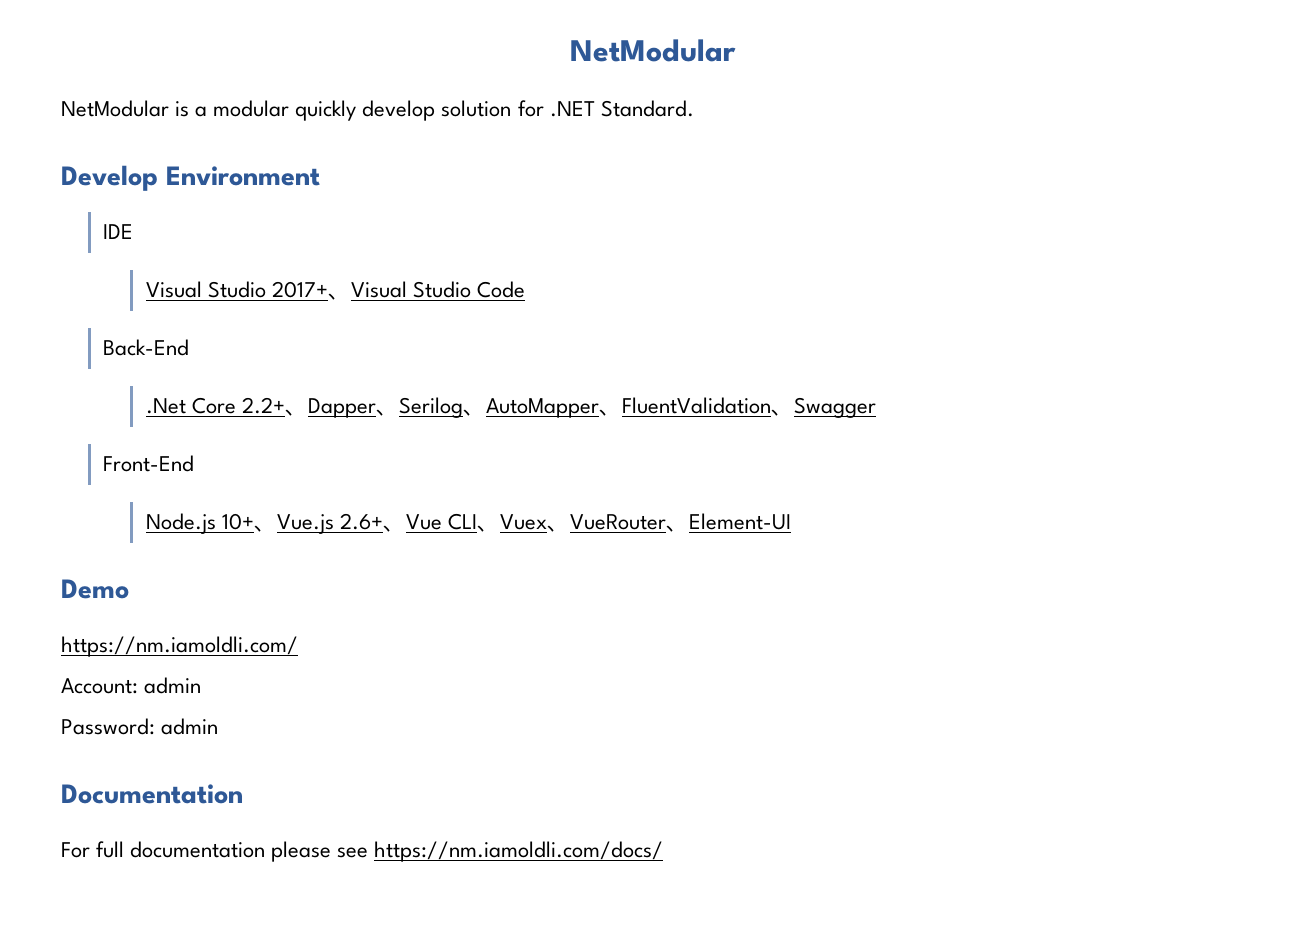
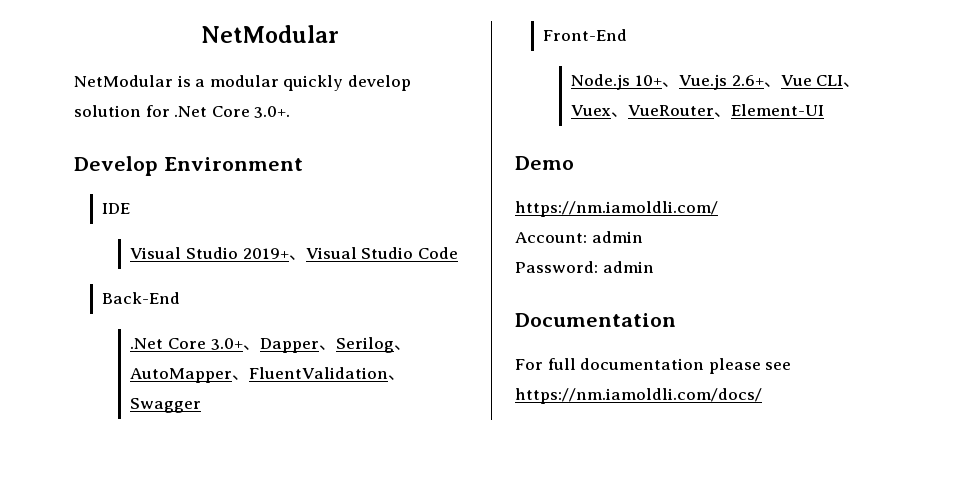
[549,100,694,117] .NET Standard. -> [174,106,291,118] .Net Core 3.0+.
[271,281,328,298] 2017+ -> [242,248,289,259] 2019+
[241,397,285,414] 2.2+ -> [210,338,243,350] 3.0+

